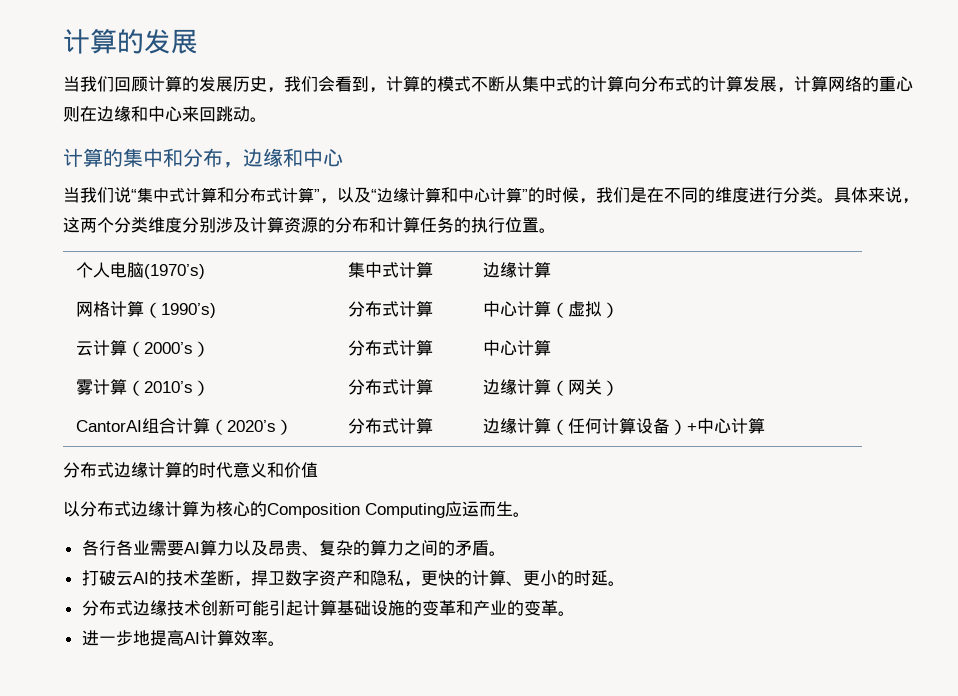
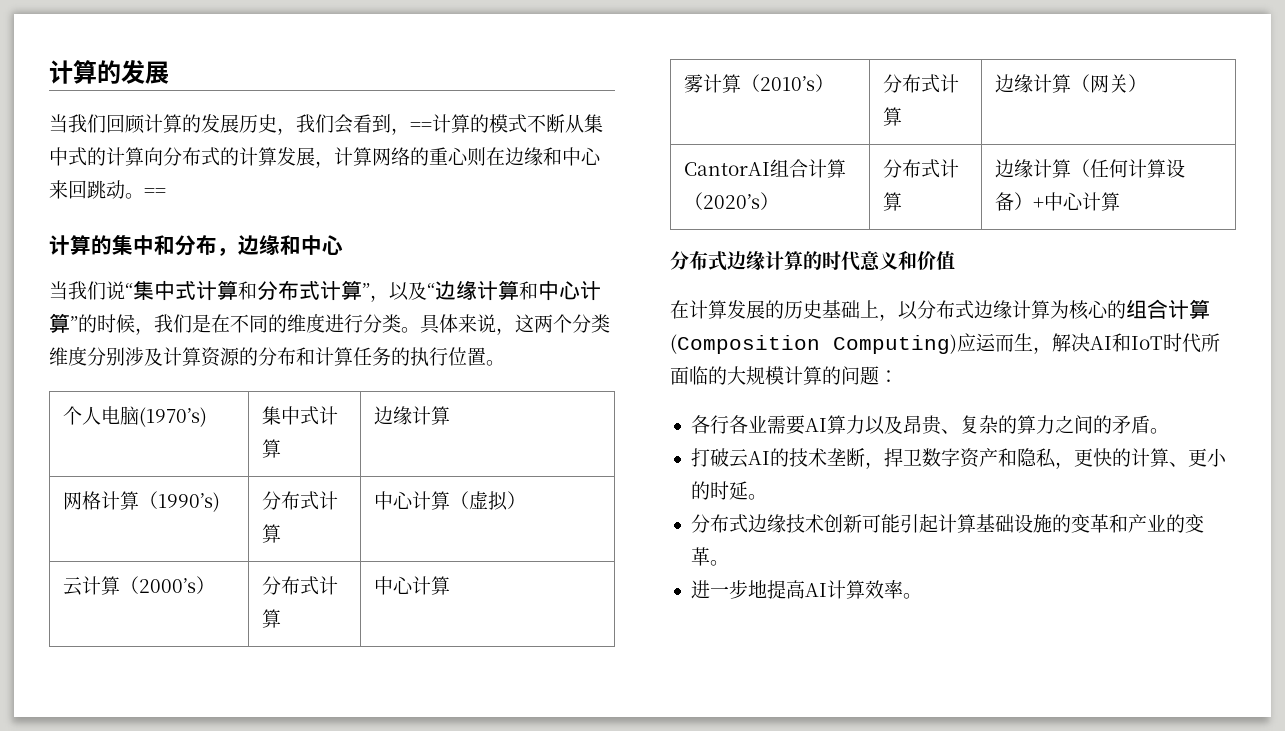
(386, 90) none -> [410,122,432,131] ==
(267, 119) none -> [144,188,166,197] ==
(318, 470) none -> [670,300,898,321] 在计算发展的历史基础上，
[267,501,530,518] Composition Computing应运而生。 -> [1126,299,1210,320] [670,333,1220,354] [670,366,898,385] 组合计算(Composition Computing)应运而生，解决AI和IoT时代所面临的大规模计算的问题：

